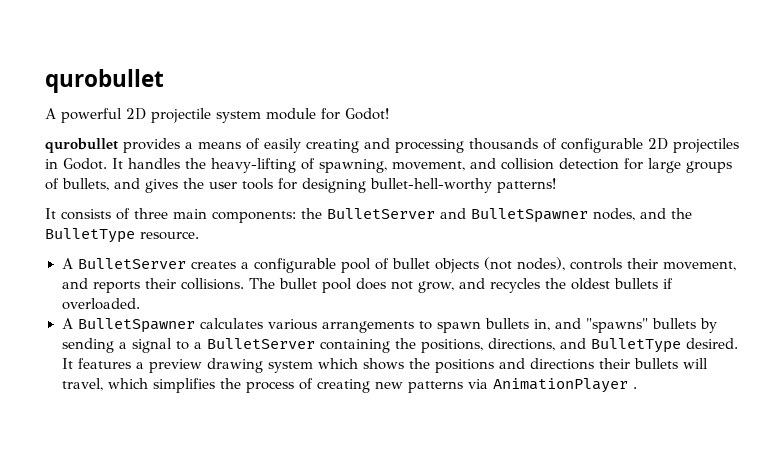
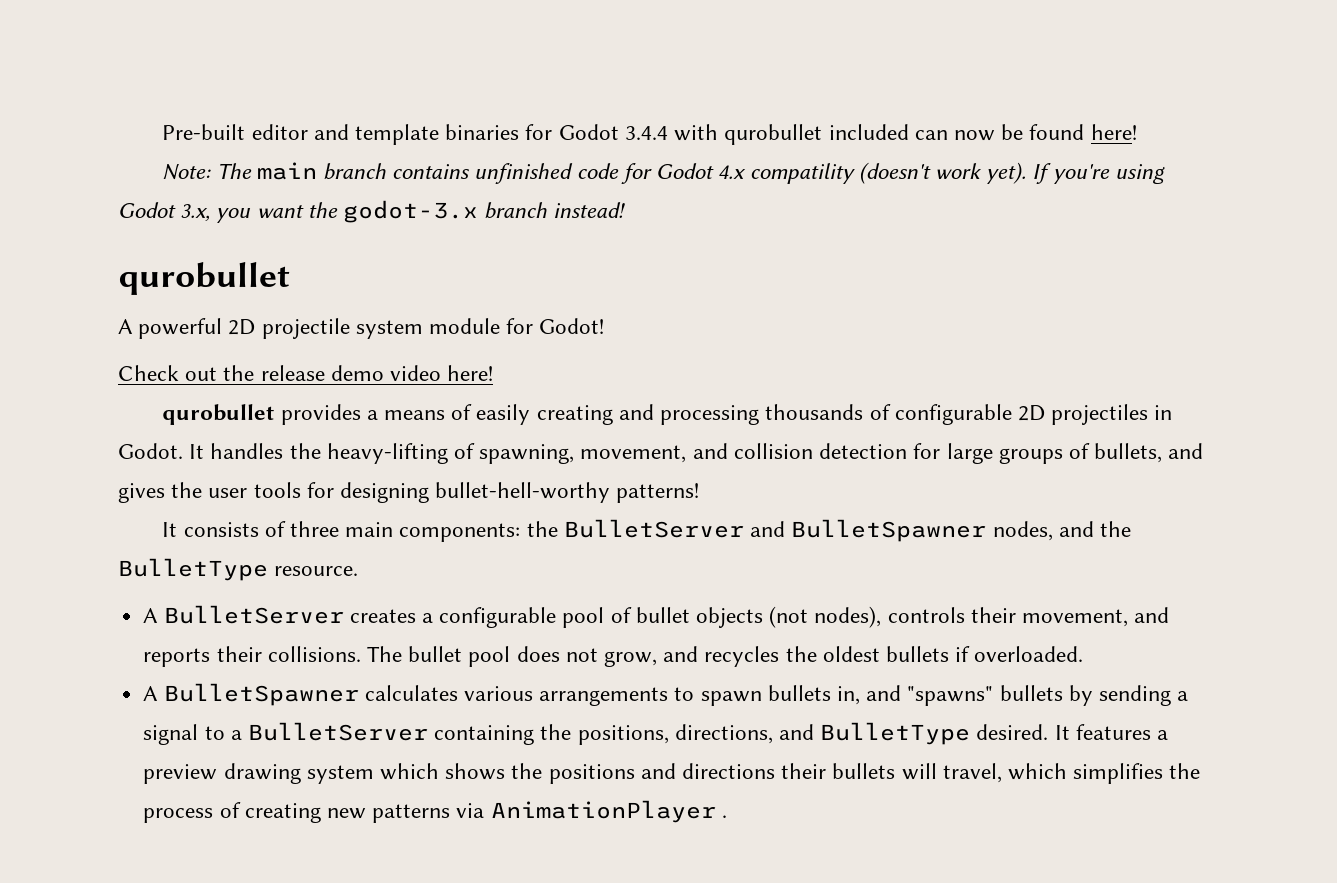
(45, 81) none -> [162,124,1137,145] [162,162,1165,184] [118,200,626,223] Pre-built editor and template binaries for Godot 3.4.4 with qurobullet included can now be found here! // Note: The main branch contains unfinished code for Godot 4.x compatility (doesn't work yet). If you're using Godot 3.x, you want the godot-3.x branch instead! //
(389, 114) none -> [118,365,494,381] // Check out the release demo video here!

